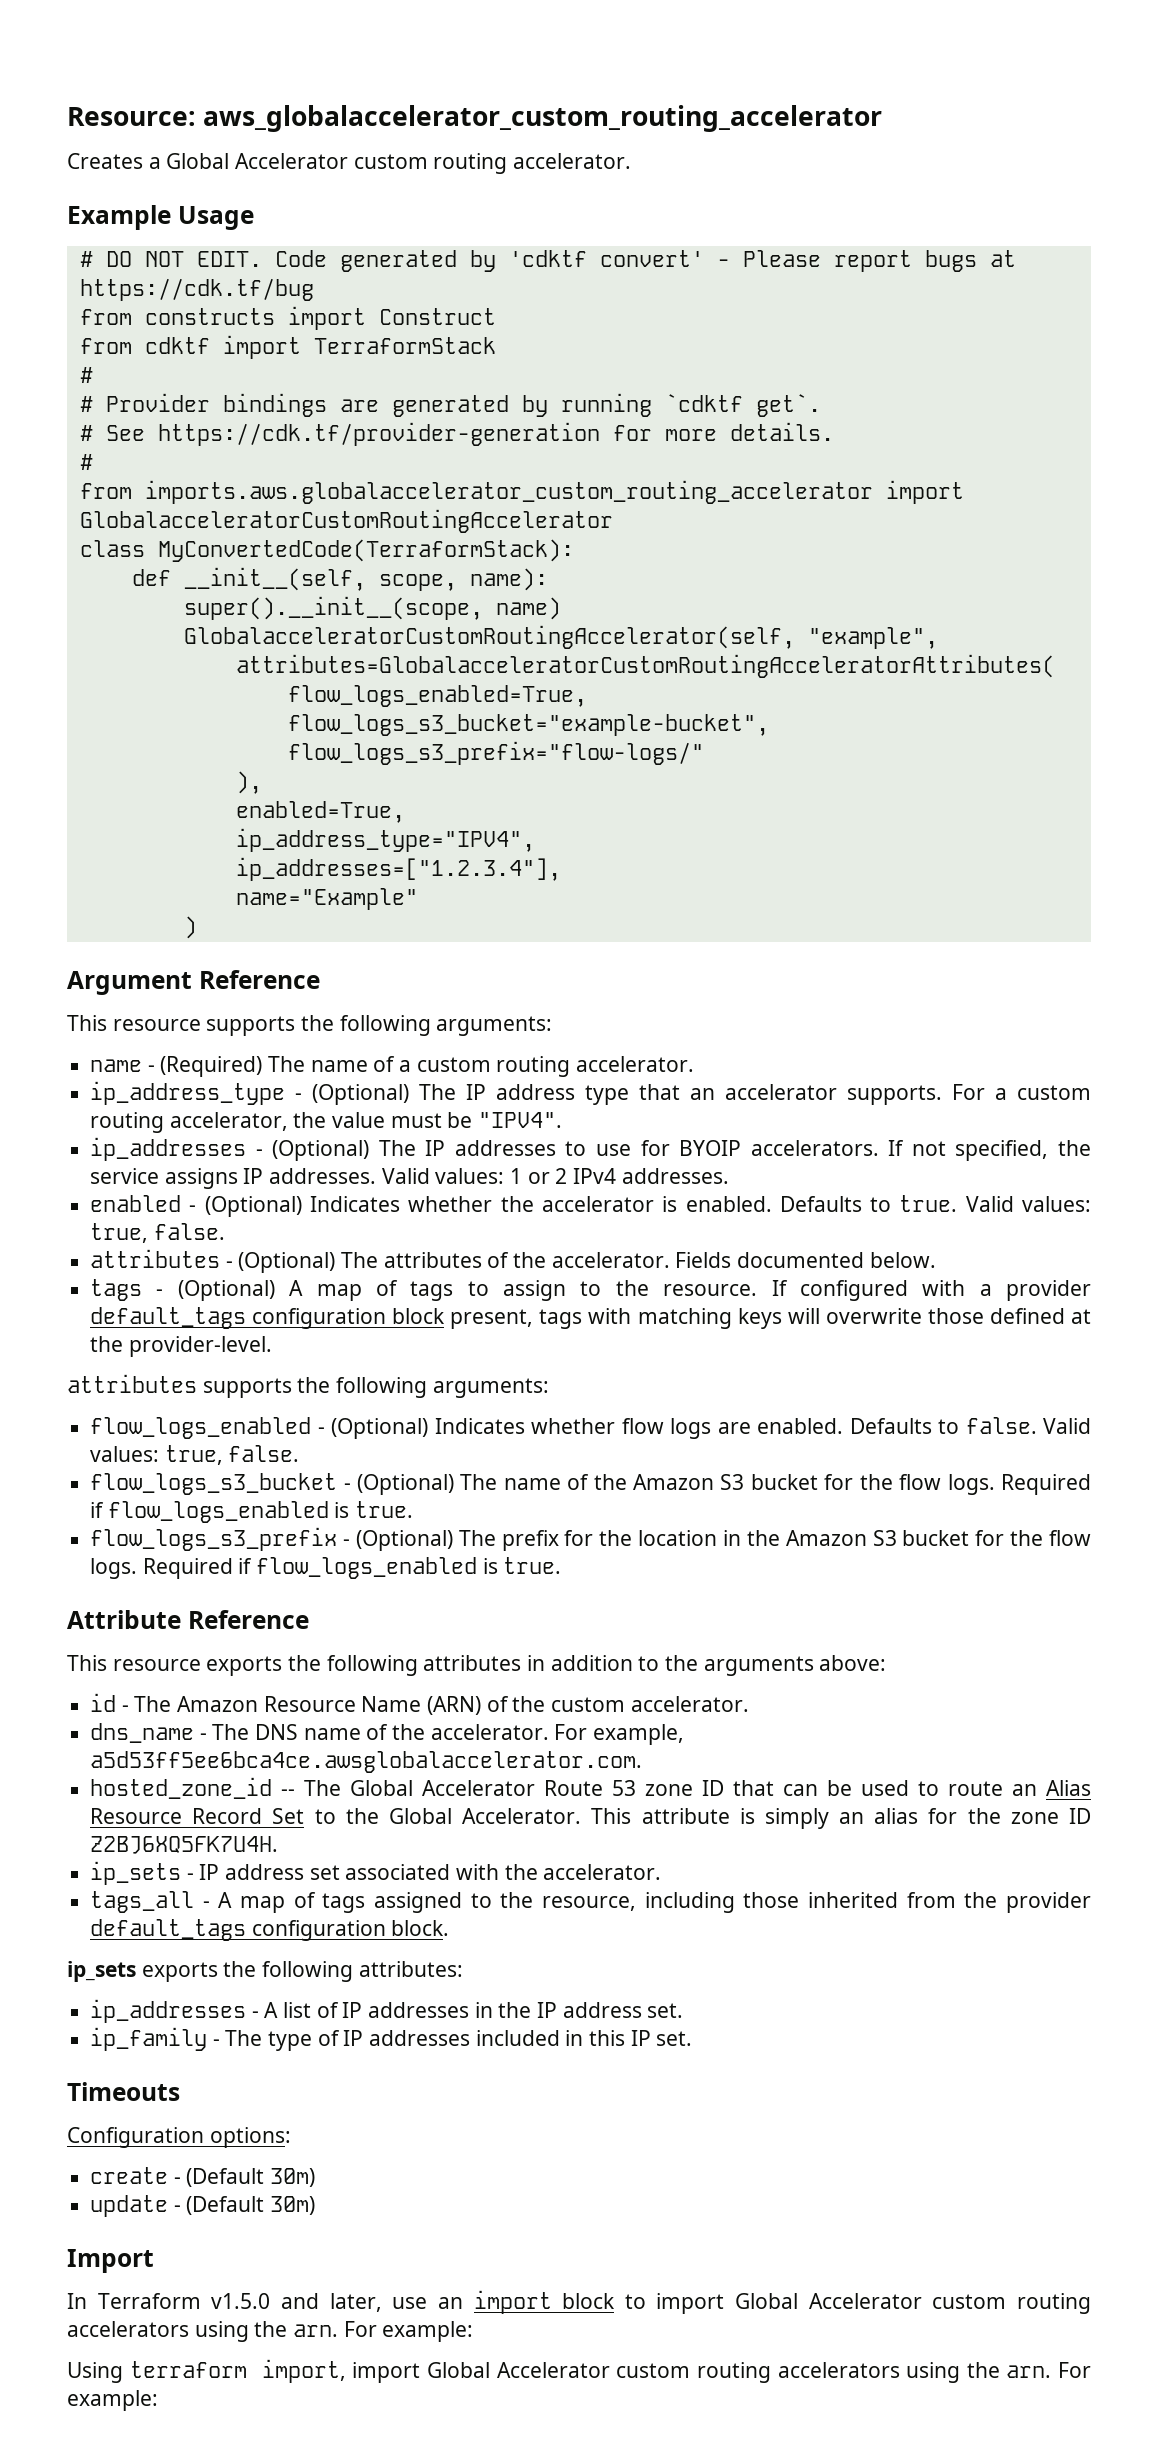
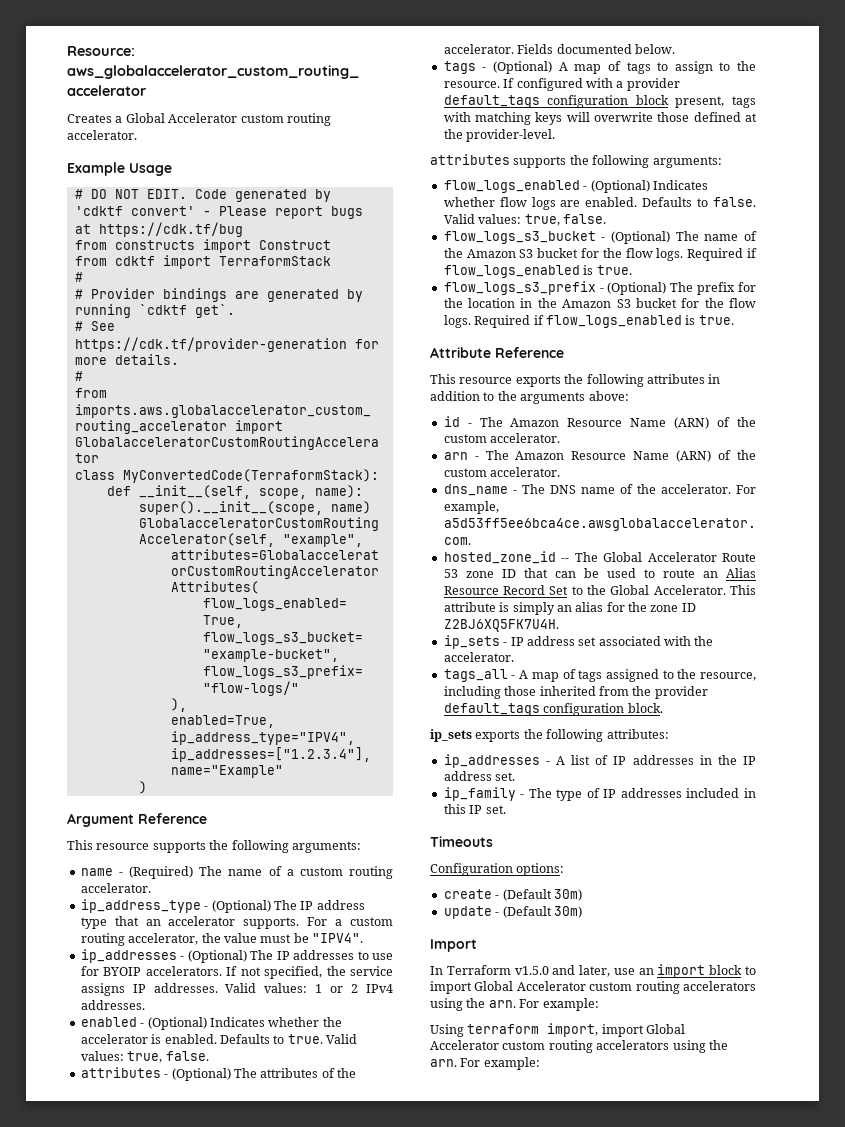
(749, 1704) none -> [443,450,756,462] [443,467,561,477] // arn - The Amazon Resource Name (ARN) of the custom accelerator.

